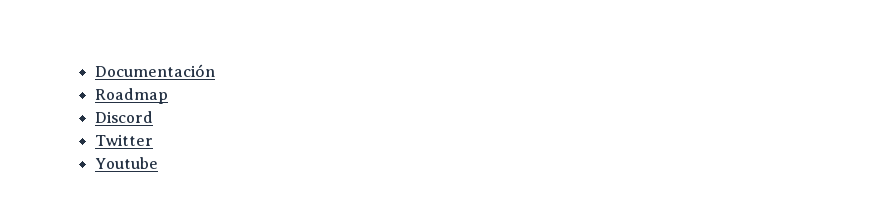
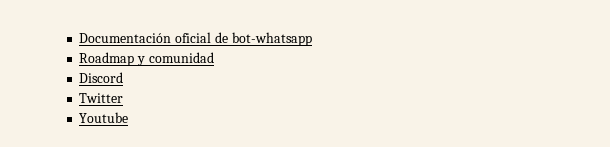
(215, 70) none -> [175,32,312,46] oficial de bot-whatsapp
(168, 96) none -> [137,52,214,66] y comunidad

